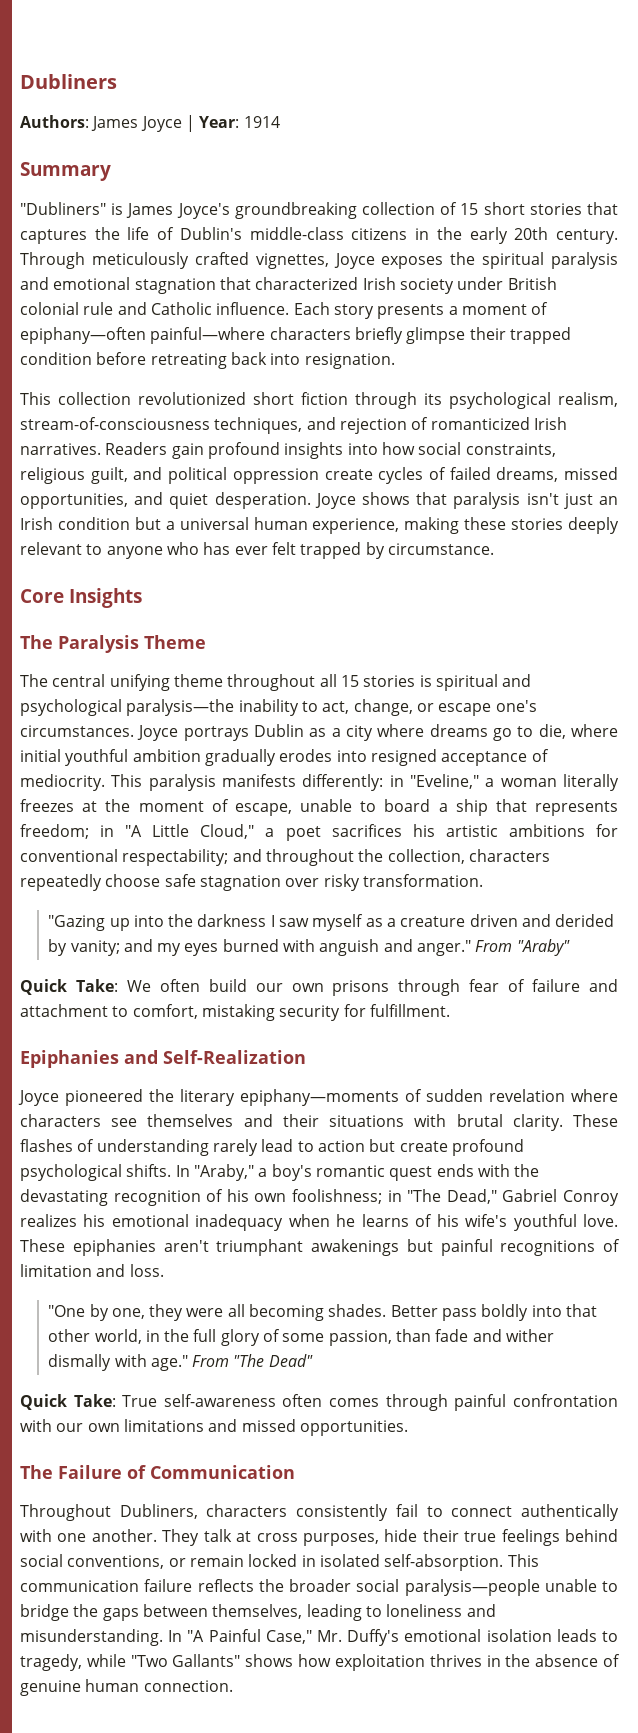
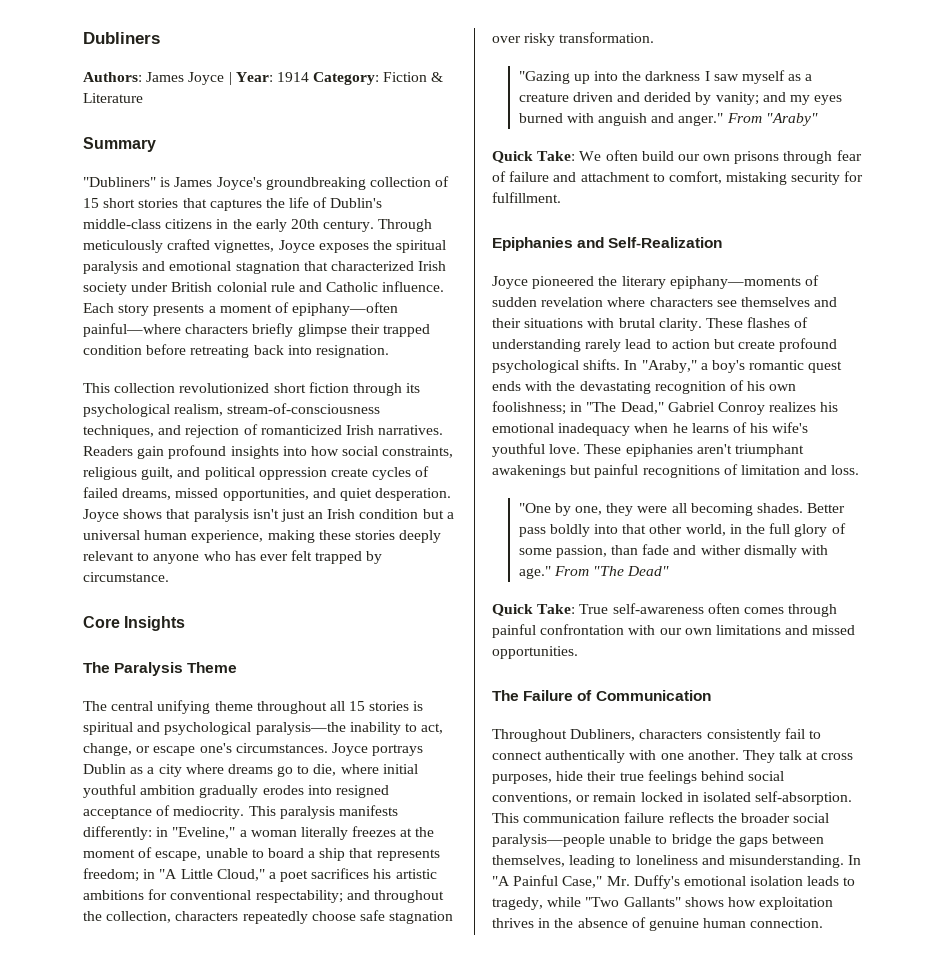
(280, 122) none -> [313,72,444,85] [83,93,143,103] Category: Fiction & Literature

